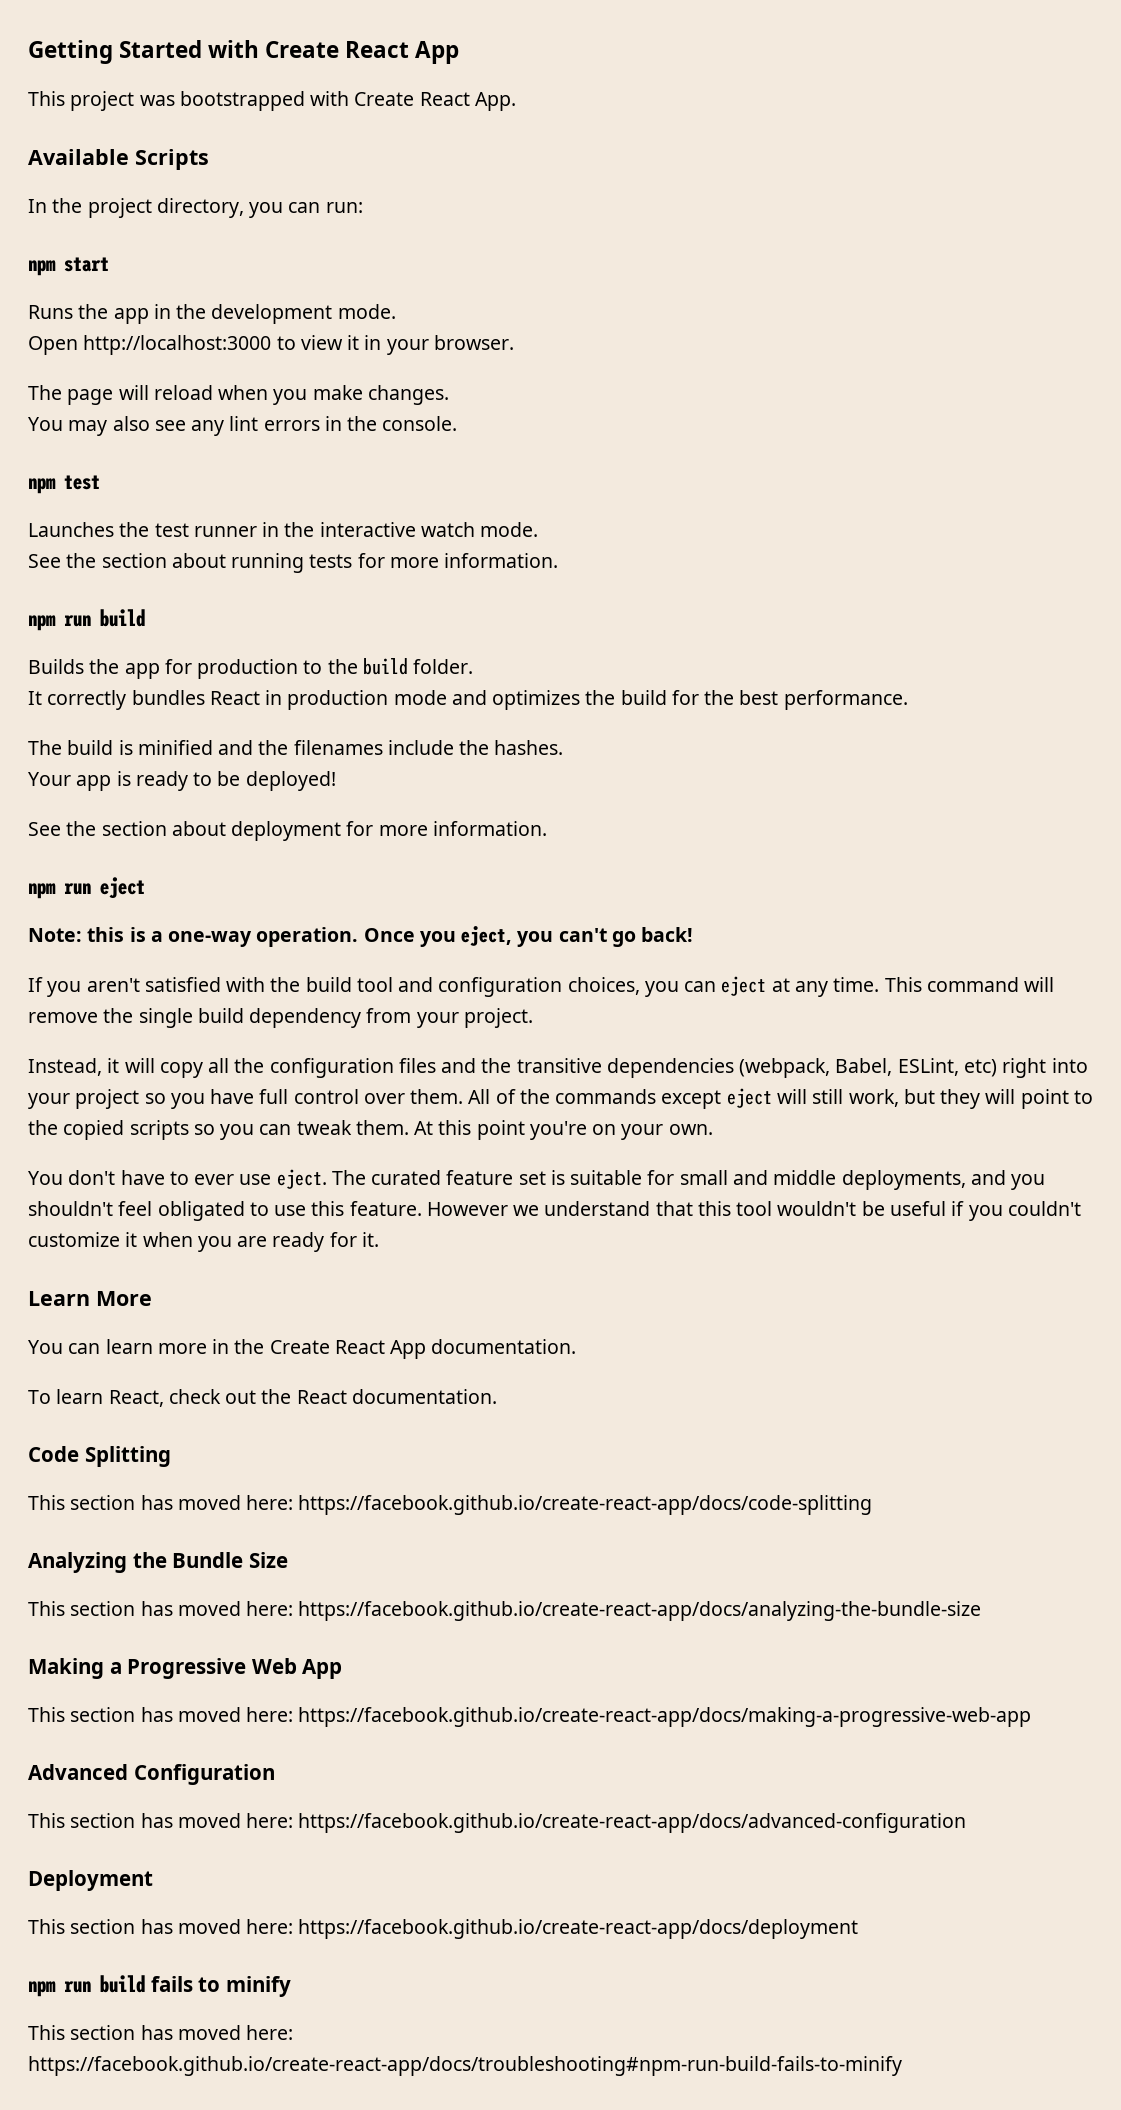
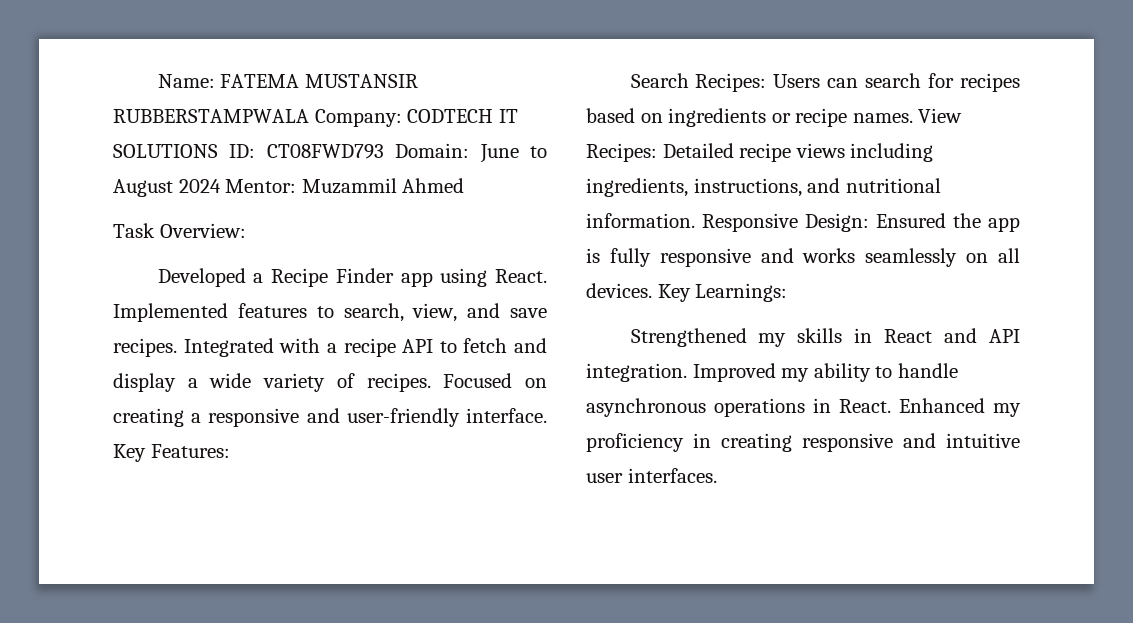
[28,40,460,64] [28,91,516,111] [28,149,209,170] [28,198,363,218] [28,257,109,276] [28,304,396,324] [28,335,514,355] [28,385,449,405] [28,416,458,436] [28,475,100,494] [28,522,539,537] [28,553,559,573] [28,609,145,631] [28,658,474,679] [28,690,908,710] [28,740,564,755] [28,771,336,791] [28,821,547,841] [28,877,145,899] [28,926,694,947] [28,976,1055,997] [28,1008,533,1028] [28,1058,1088,1078] [28,1088,1093,1109] [28,1120,713,1140] [28,1169,1046,1190] [28,1201,1081,1221] [28,1232,379,1252] [28,1291,152,1306] [28,1339,577,1359] [28,1389,497,1407] [28,1446,171,1467] [28,1495,873,1515] [28,1552,288,1573] [28,1601,982,1621] [28,1658,343,1679] [28,1707,1032,1727] [28,1764,275,1785] [28,1813,967,1833] [28,1870,153,1891] [28,1919,859,1939] [28,1975,291,1997] [28,2025,294,2040] [28,2056,902,2076] Getting Started with Create React App // This project was bootstrapped with Create React App. // Available Scripts // In the project directory, you can run: // npm start // Runs the app in the development mode. // Open http://localhost:3000 to view it in your browser. // The page will reload when you make changes. // You may also see any lint errors in the console. // npm test // Launches the test runner in the interactive watch mode. // See the section about running tests for more information. // npm run build // Builds the app for production to the build folder. // It correctly bundles React in production mode and optimizes the build for the best performance. // The build is minified and the filenames include the hashes. // Your app is ready to be deployed! // See the section about deployment for more information. // npm run eject // Note: this is a one-way operation. Once you eject, you can't go back! // If you aren't satisfied with the build tool and configuration choices, you can eject at any time. This command will remove the single build dependency from your project. // Instead, it will copy all the configuration files and the transitive dependencies (webpack, Babel, ESLint, etc) right into your project so you have full control over them. All of the commands except eject will still work, but they will point to the copied scripts so you can tweak them. At this point you're on your own. // You don't have to ever use eject. The curated feature set is suitable for small and middle deployments, and you shouldn't feel obligated to use this feature. However we understand that this tool wouldn't be useful if you couldn't customize it when you are ready for it. // Learn More // You can learn more in the Create React App documentation. // To learn React, check out the React documentation. // Code Splitting // This section has moved here: https://facebook.github.io/create-react-app/docs/code-splitting // Analyzing the Bundle Size // This section has moved here: https://facebook.github.io/create-react-app/docs/analyzing-the-bundle-size // Making a Progressive Web App // This section has moved here: https://facebook.github.io/create-react-app/docs/making-a-progressive-web-app // Advanced Configuration // This section has moved here: https://facebook.github.io/create-react-app/docs/advanced-configuration // Deployment // This section has moved here: https://facebook.github.io/create-react-app/docs/deployment // npm run build fails to minify // This section has moved here: https://facebook.github.io/create-react-app/docs/troubleshooting#npm-run-build-fails-to-minify -> [157,74,418,88] [113,109,518,127] [113,143,547,163] [113,178,465,197] [113,223,246,238] [157,268,548,287] [113,303,547,322] [113,338,547,357] [113,373,547,392] [113,408,547,427] [113,444,230,462] [630,73,1020,92] [586,108,963,127] [586,143,934,162] [586,178,941,197] [586,213,1020,232] [586,248,1020,267] [586,283,788,302] [630,328,1020,347] [586,363,958,382] [586,398,1021,417] [586,433,1020,452] [586,468,717,483] Name: FATEMA MUSTANSIR RUBBERSTAMPWALA Company: CODTECH IT SOLUTIONS ID: CT08FWD793 Domain: June to August 2024 Mentor: Muzammil Ahmed // Task Overview: // Developed a Recipe Finder app using React. Implemented features to search, view, and save recipes. Integrated with a recipe API to fetch and display a wide variety of recipes. Focused on creating a responsive and user-friendly interface. Key Features: // Search Recipes: Users can search for recipes based on ingredients or recipe names. View Recipes: Detailed recipe views including ingredients, instructions, and nutritional information. Responsive Design: Ensured the app is fully responsive and works seamlessly on all devices. Key Learnings: // Strengthened my skills in React and API integration. Improved my ability to handle asynchronous operations in React. Enhanced my proficiency in creating responsive and intuitive user interfaces.

